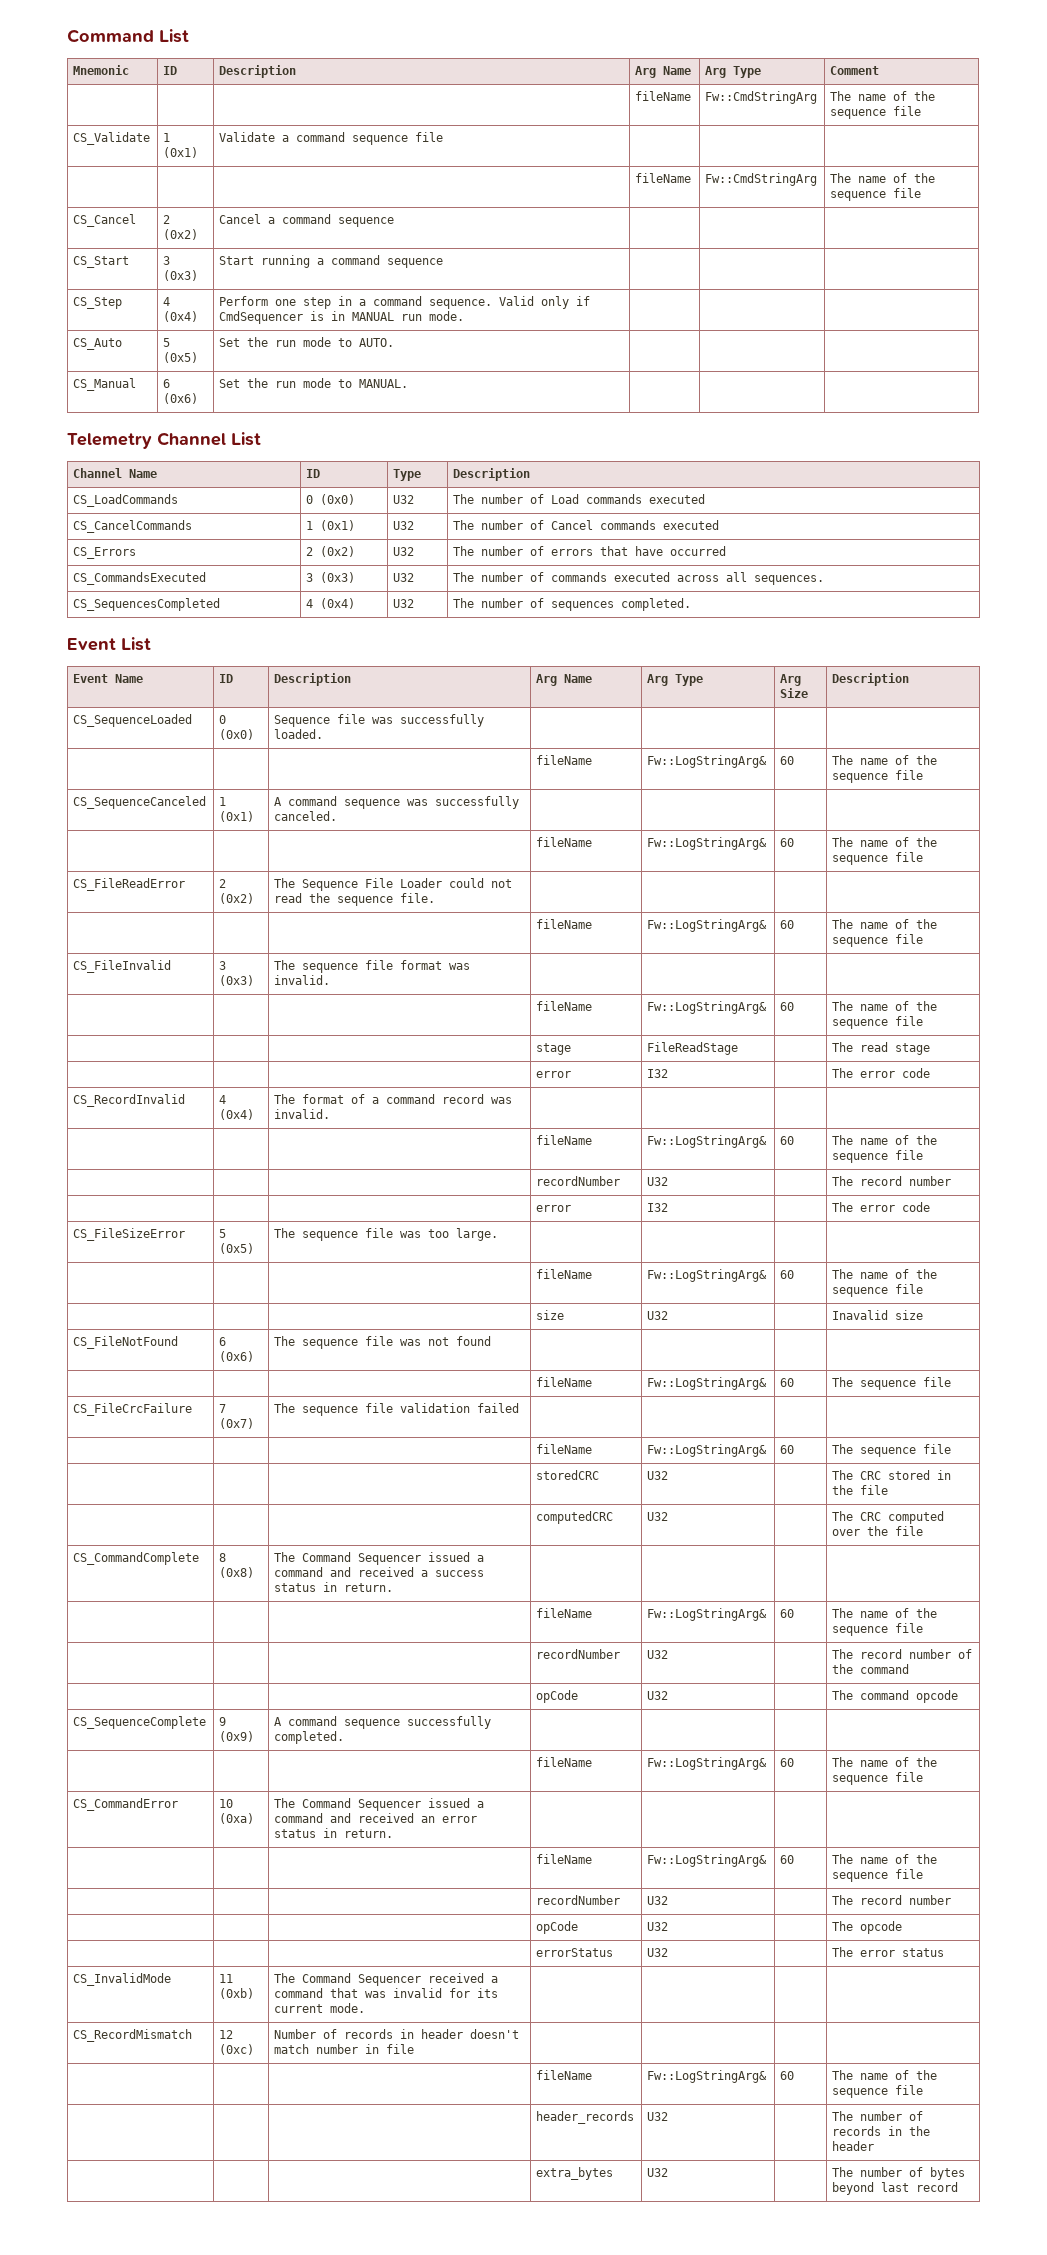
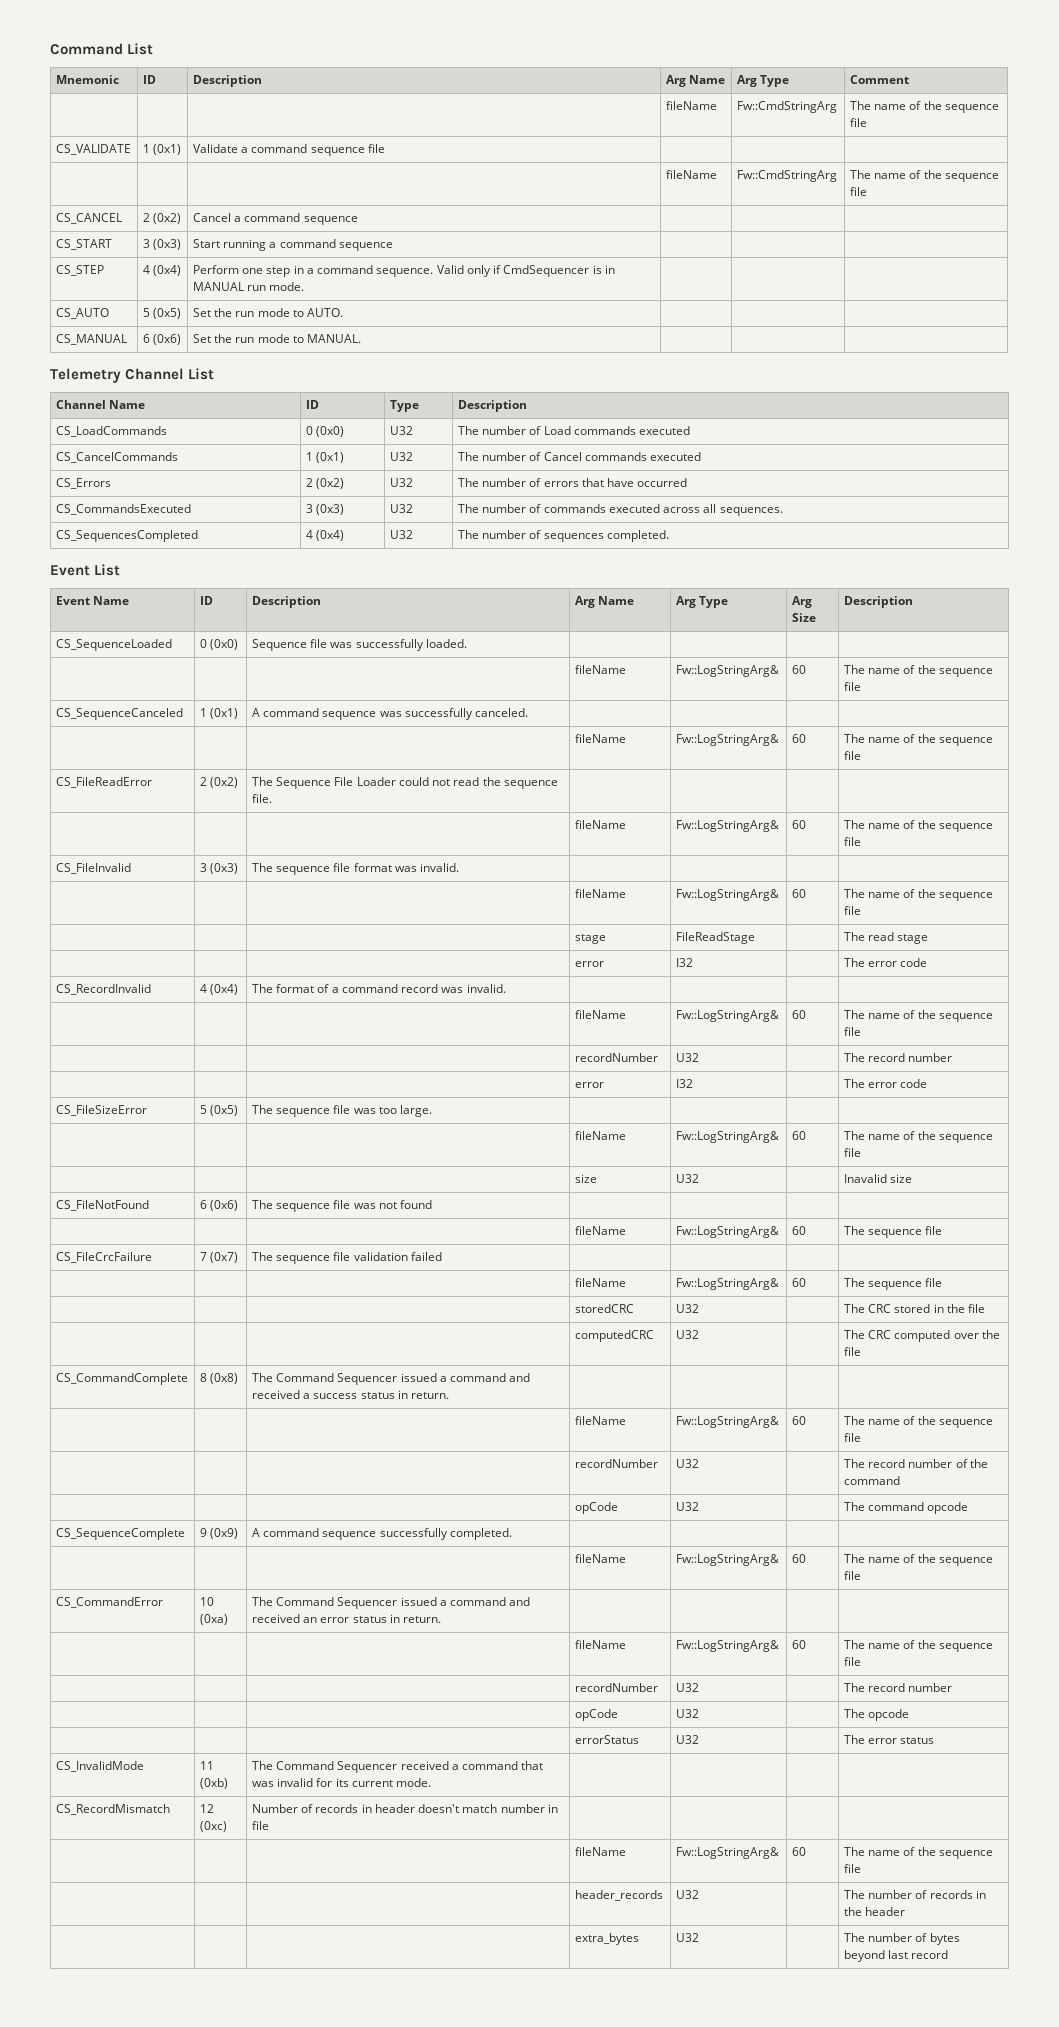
[73,132,151,145] CS_Validate -> [55,144,131,155] CS_VALIDATE
[73,214,137,227] CS_Cancel -> [55,213,122,224] CS_CANCEL
[73,256,130,268] CS_Start -> [55,239,112,250] CS_START
[73,297,123,309] CS_Step -> [55,265,104,276] CS_STEP
[73,338,123,350] CS_Auto -> [55,308,109,319] CS_AUTO
[73,378,137,391] CS_Manual -> [55,334,127,345] CS_MANUAL

